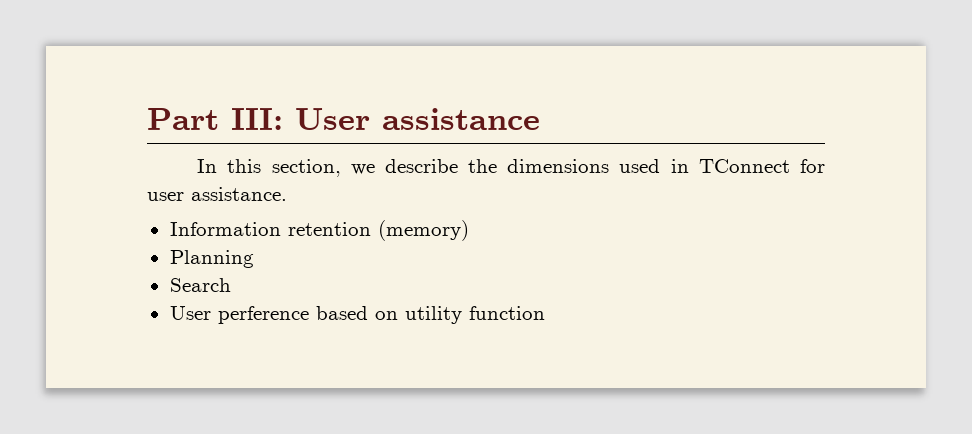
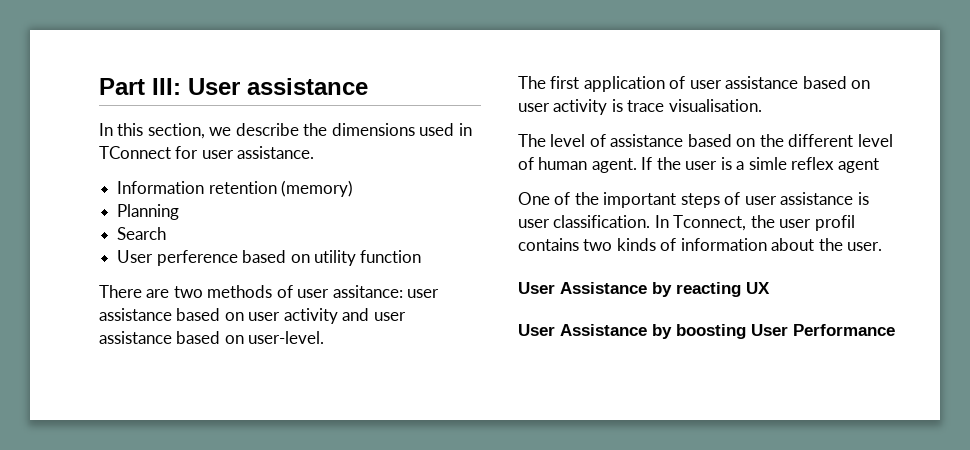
(545, 313) none -> [99,285,440,298] [99,308,406,324] [99,331,325,344] [518,76,871,92] [518,99,762,115] [518,134,893,147] [518,157,879,173] [518,192,869,208] [518,215,855,231] [518,238,883,251] [518,282,770,297] [518,324,895,339] // There are two methods of user assitance: user assistance based on user activity and user assistance based on user-level. // The first application of user assistance based on user activity is trace visualisation. // The level of assistance based on the different level of human agent. If the user is a simle reflex agent // One of the important steps of user assistance is user classification. In Tconnect, the user profil contains two kinds of information about the user. // User Assistance by reacting UX // User Assistance by boosting User Performance

